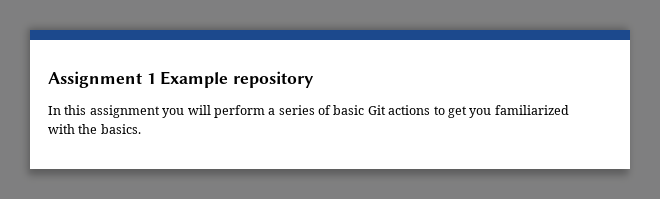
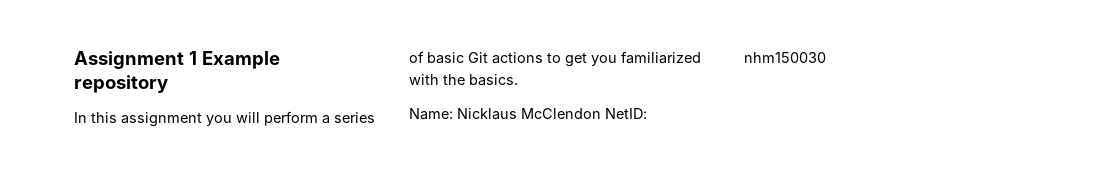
(141, 129) none -> [409,108,647,120] [744,52,826,63] // Name: Nicklaus McClendon NetID: nhm150030

